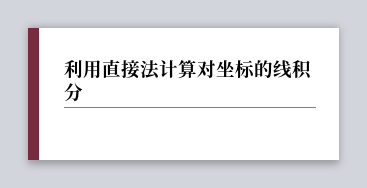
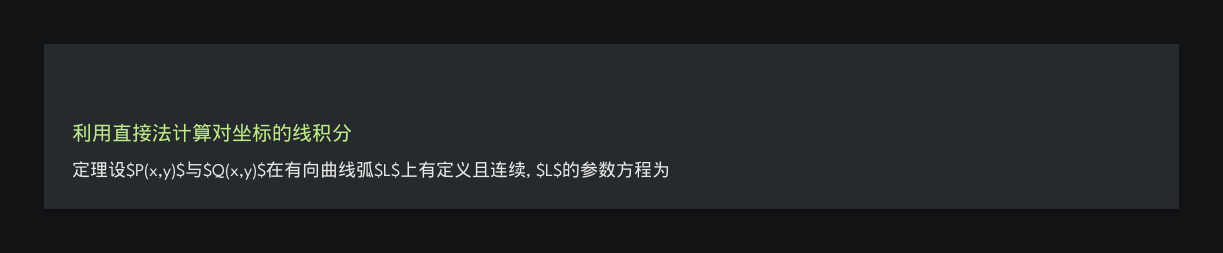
(83, 92) none -> [72,161,670,180] // 定理设$P(x,y)$与$Q(x,y)$在有向曲线弧$L$上有定义且连续, $L$的参数方程为

